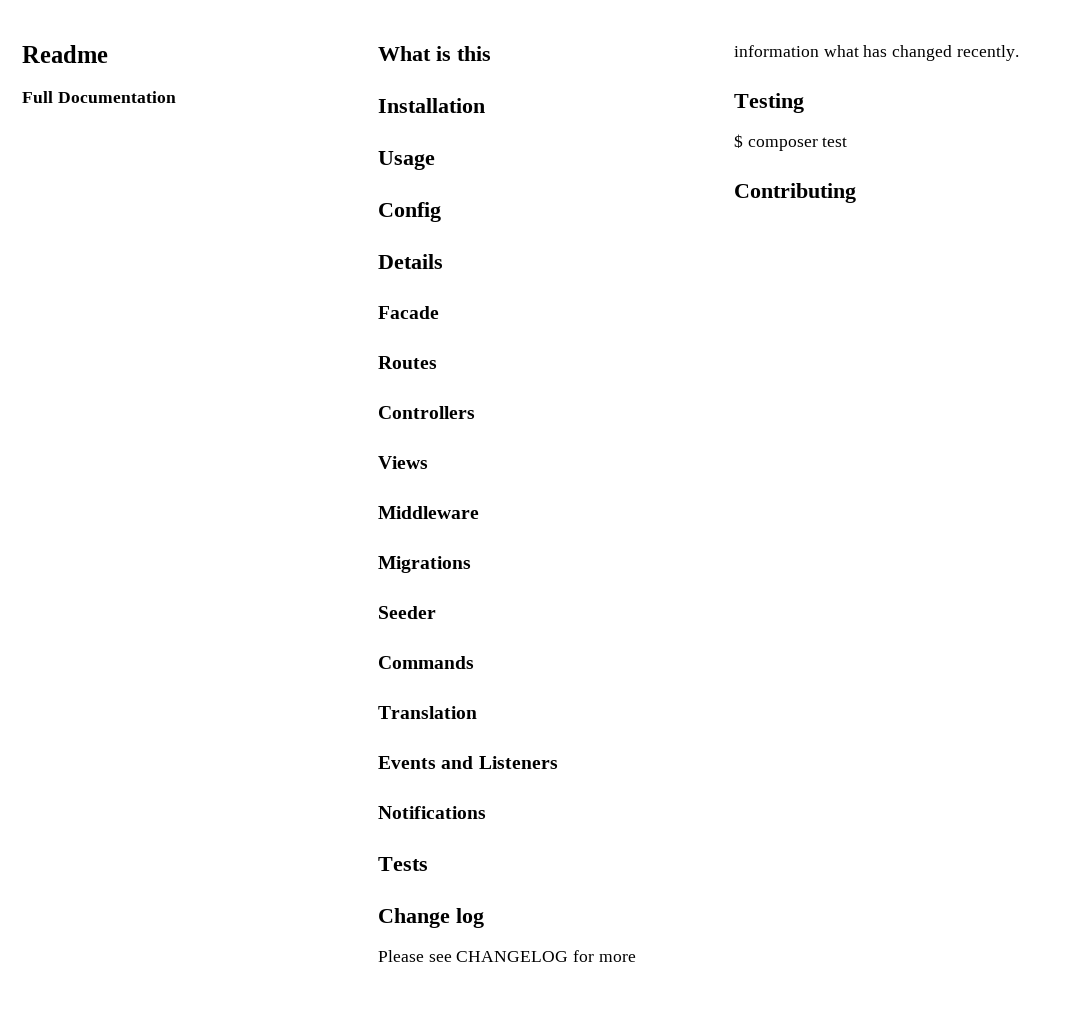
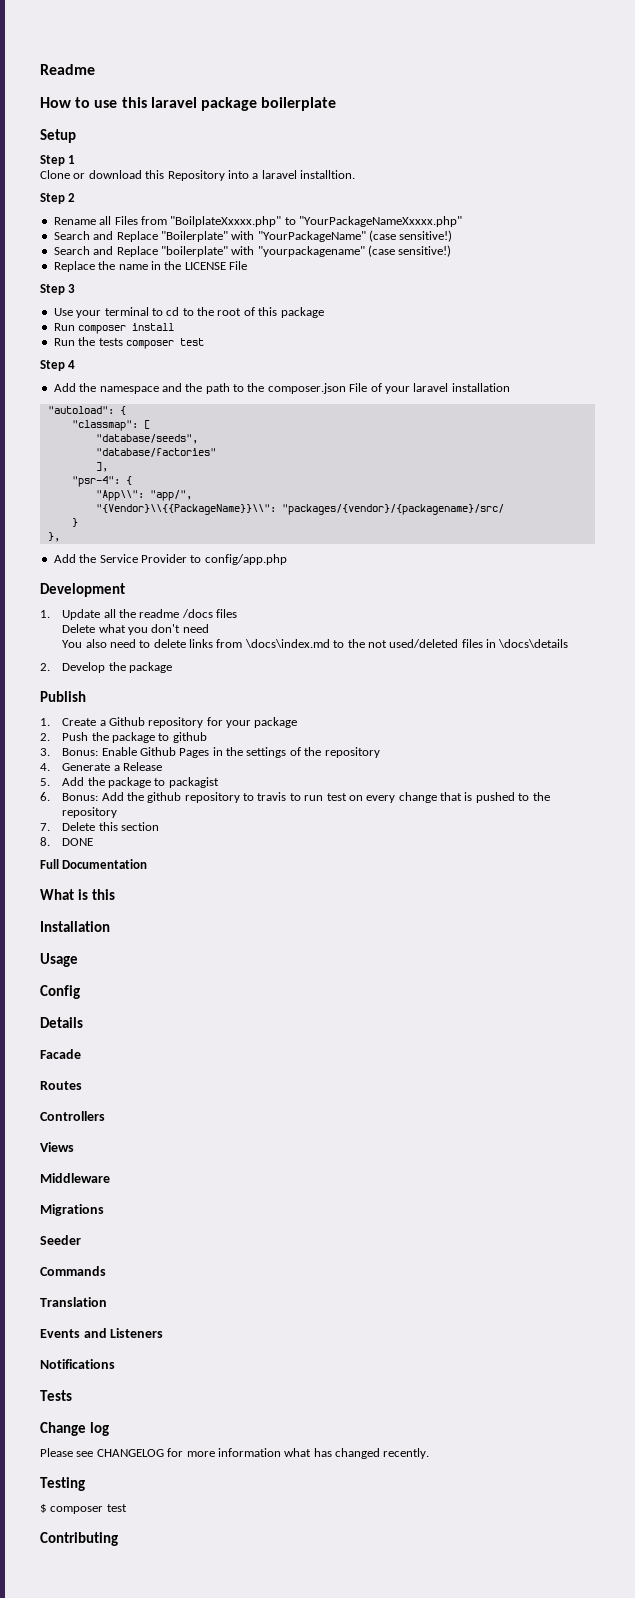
(108, 54) none -> [40,97,337,111] [40,129,76,143] [40,155,76,166] [40,170,355,181] [40,193,76,204] [53,216,462,227] [53,230,453,242] [53,245,452,257] [53,261,247,272] [40,284,76,295] [53,307,324,318] [53,323,175,334] [53,337,204,349] [40,360,76,371] [53,383,510,394] [47,406,126,415] [71,420,150,431] [95,434,198,444] [95,448,216,457] [95,462,108,472] [71,476,132,487] [95,490,192,501] [95,504,504,515] [71,518,78,527] [47,532,60,542] [53,554,287,565] [40,583,125,597] [40,609,238,620] [62,624,209,635] [62,639,569,648] [40,662,172,673] [40,691,86,702] [40,717,298,728] [40,732,207,743] [40,747,380,758] [40,762,162,771] [40,777,219,788] [40,792,550,803] [62,807,118,818] [40,822,159,831] [40,837,94,846] // How to use this laravel package boilerplate // Setup // Step 1 // Clone or download this Repository into a laravel installtion. // Step 2 // Rename all Files from "BoilplateXxxxx.php" to "YourPackageNameXxxxx.php" // Search and Replace "Boilerplate" with "YourPackageName" (case sensitive!) // Search and Replace "boilerplate" with "yourpackagename" (case sensitive!) // Replace the name in the LICENSE File // Step 3 // Use your terminal to cd to the root of this package // Run composer install // Run the tests composer test // Step 4 // Add the namespace and the path to the composer.json File of your laravel installation // "autoload": { // "classmap": [ // "database/seeds", // "database/factories" // ], // "psr-4": { // "App\\": "app/", // "{Vendor}\\{{PackageName}}\\": "packages/{vendor}/{packagename}/src/ // } // }, // Add the Service Provider to config/app.php // Development // 1. Update all the readme /docs files // Delete what you don't need // You also need to delete links from \docs\index.md to the not used/deleted files in \docs\details // 2. Develop the package // Publish // 1. Create a Github repository for your package // 2. Push the package to github // 3. Bonus: Enable Github Pages in the settings of the repository // 4. Generate a Release // 5. Add the package to packagist // 6. Bonus: Add the github repository to travis to run test on every change that is pushed to the repository // 7. Delete this section // 8. DONE

